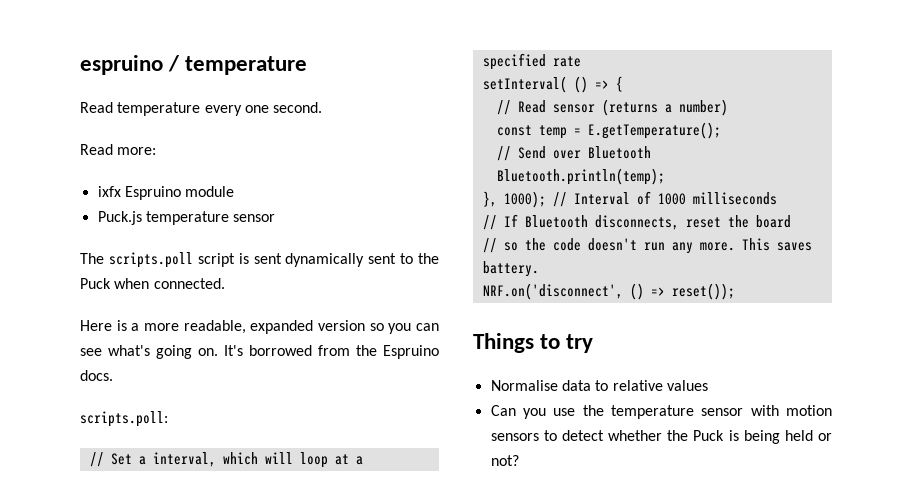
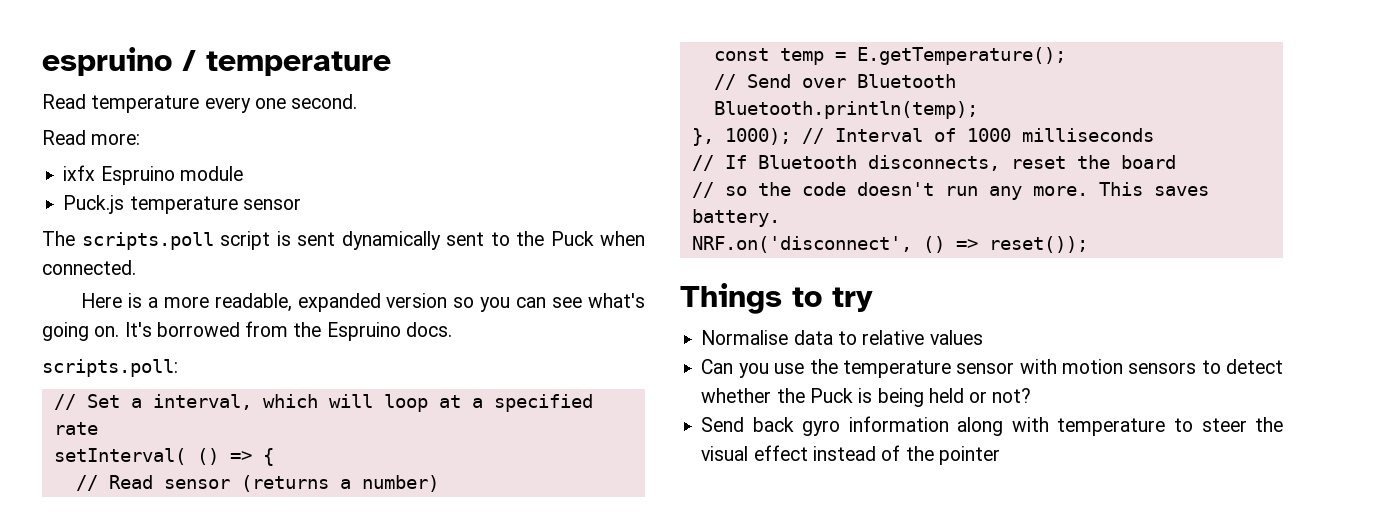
(519, 460) none -> [701,416,1283,436] [701,445,1000,465] // Send back gyro information along with temperature to steer the visual effect instead of the pointer

